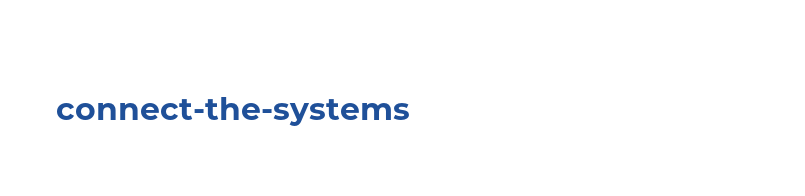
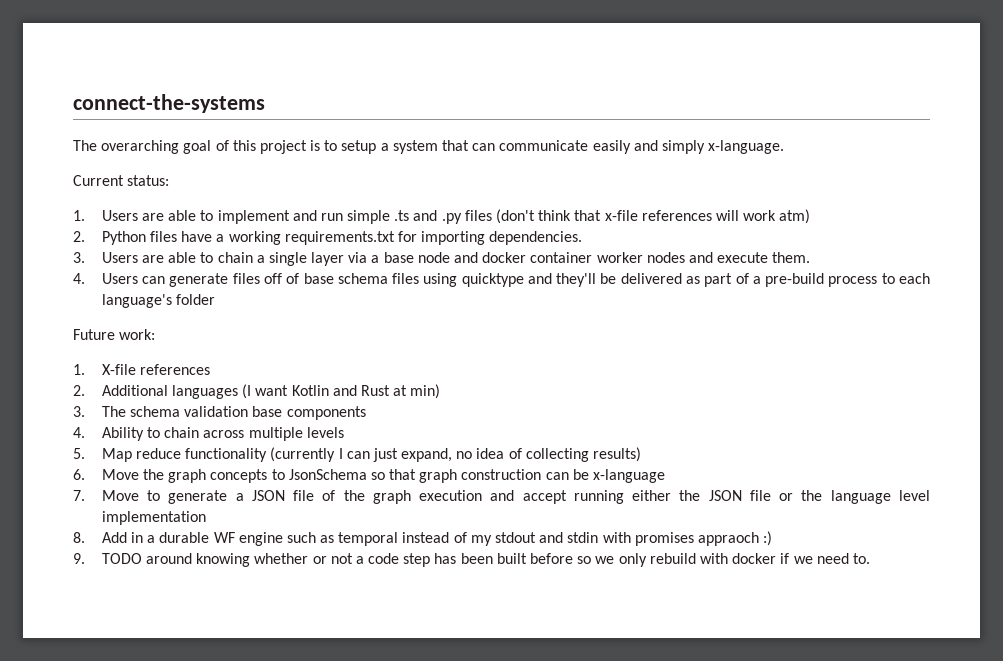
(410, 111) none -> [73,140,785,154] [73,175,170,186] [73,209,811,224] [73,231,583,245] [73,252,811,266] [73,273,931,287] [101,294,216,308] [73,329,156,340] [73,364,211,375] [73,384,441,399] [73,406,366,420] [73,427,344,441] [73,447,642,462] [73,469,666,483] [73,490,931,504] [101,511,206,525] [73,531,773,546] [73,553,870,567] // The overarching goal of this project is to setup a system that can communicate easily and simply x-language. // Current status: // 1. Users are able to implement and run simple .ts and .py files (don't think that x-file references will work atm) // 2. Python files have a working requirements.txt for importing dependencies. // 3. Users are able to chain a single layer via a base node and docker container worker nodes and execute them. // 4. Users can generate files off of base schema files using quicktype and they'll be delivered as part of a pre-build process to each language's folder // Future work: // 1. X-file references // 2. Additional languages (I want Kotlin and Rust at min) // 3. The schema validation base components // 4. Ability to chain across multiple levels // 5. Map reduce functionality (currently I can just expand, no idea of collecting results) // 6. Move the graph concepts to JsonSchema so that graph construction can be x-language // 7. Move to generate a JSON file of the graph execution and accept running either the JSON file or the language level implementation // 8. Add in a durable WF engine such as temporal instead of my stdout and stdin with promises appraoch :) // 9. TODO around knowing whether or not a code step has been built before so we only rebuild with docker if we need to.

